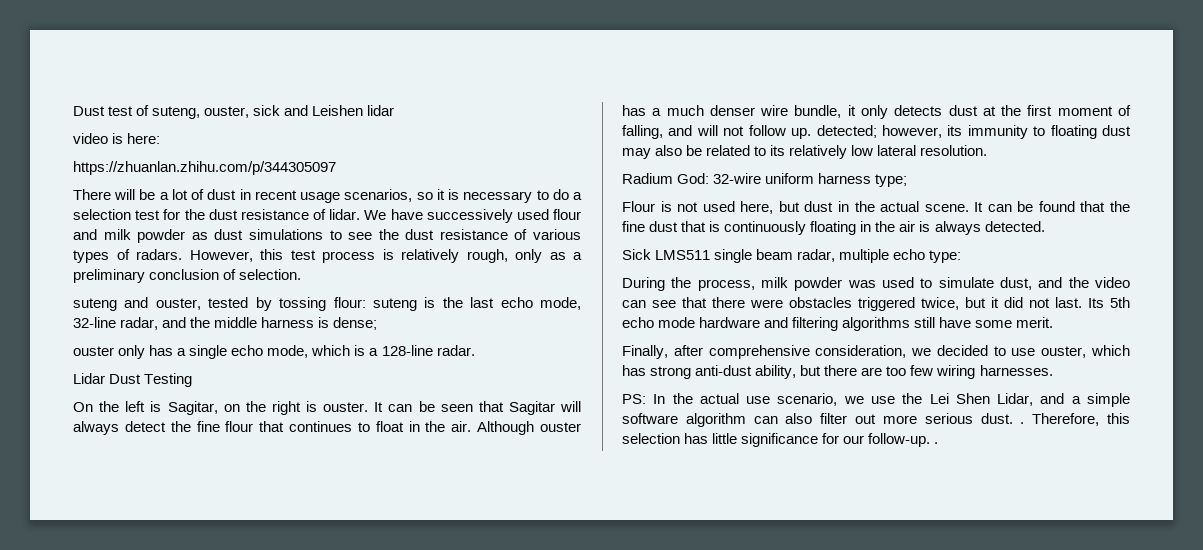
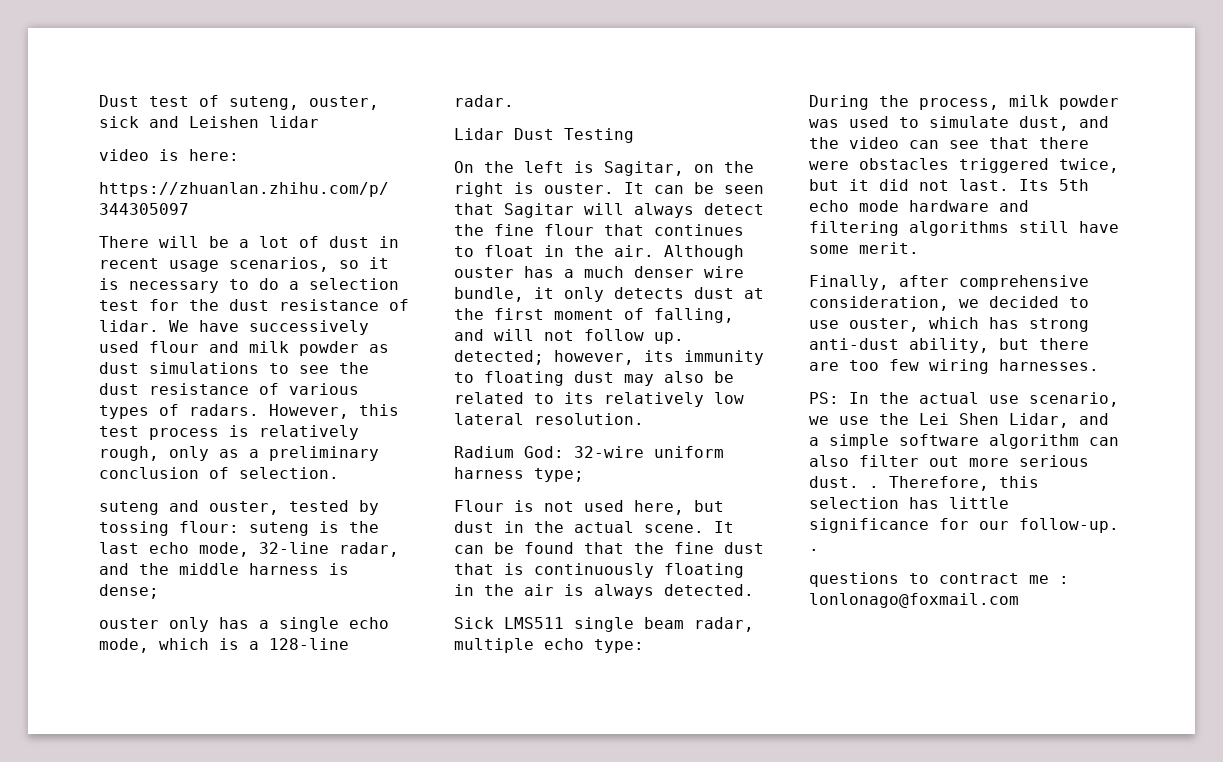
(939, 443) none -> [809,572,1069,587] [809,593,1019,608] // questions to contract me : lonlonago@foxmail.com

